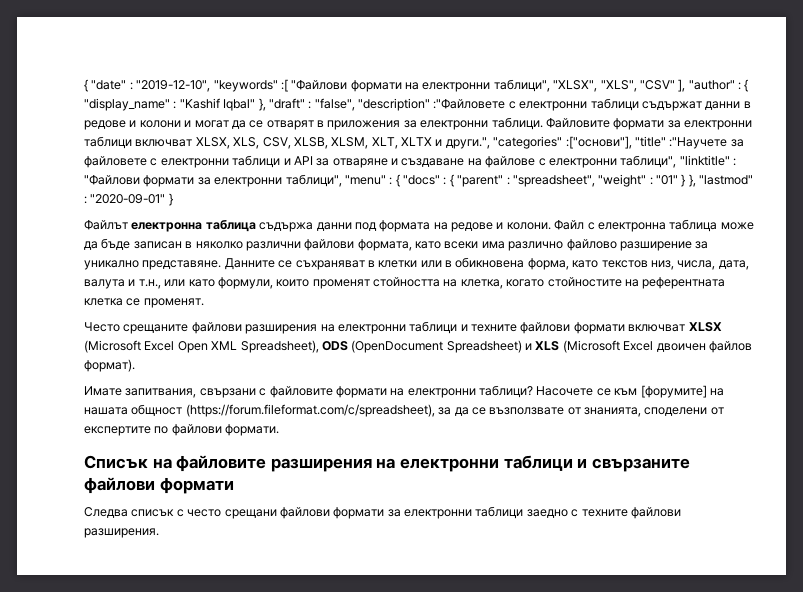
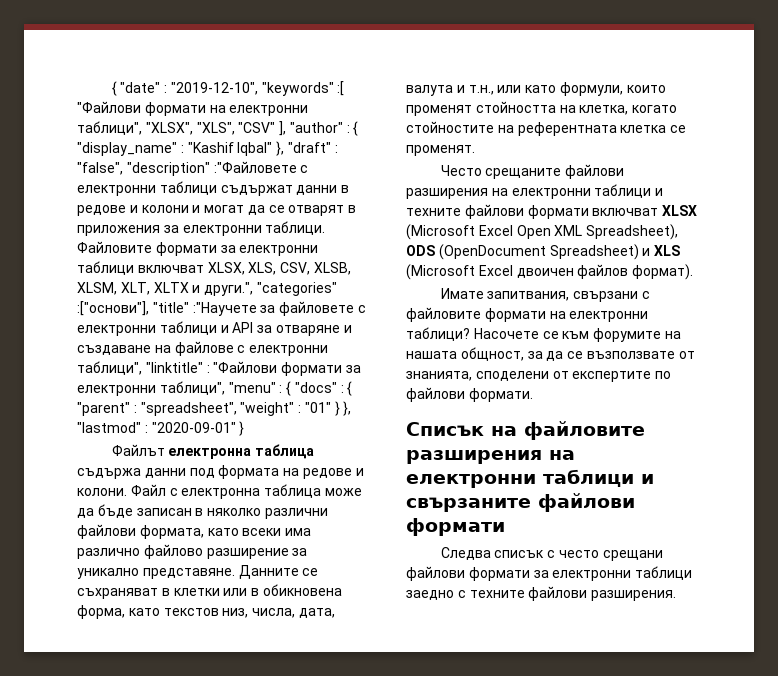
[640,385,707,398] [форумите] -> [593,328,662,342] форумите
[131,404,435,417] общност (https://forum.fileformat.com/c/spreadsheet), -> [460,347,524,361] общност,

